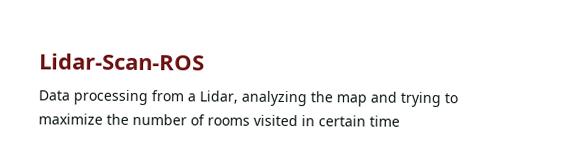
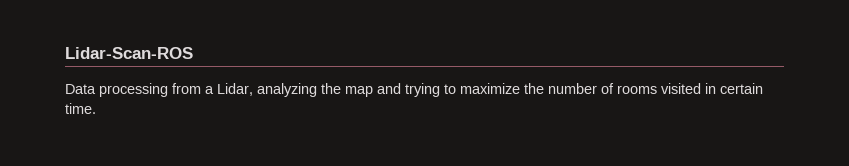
[369,115,400,127] time -> [65,103,96,114] time.

